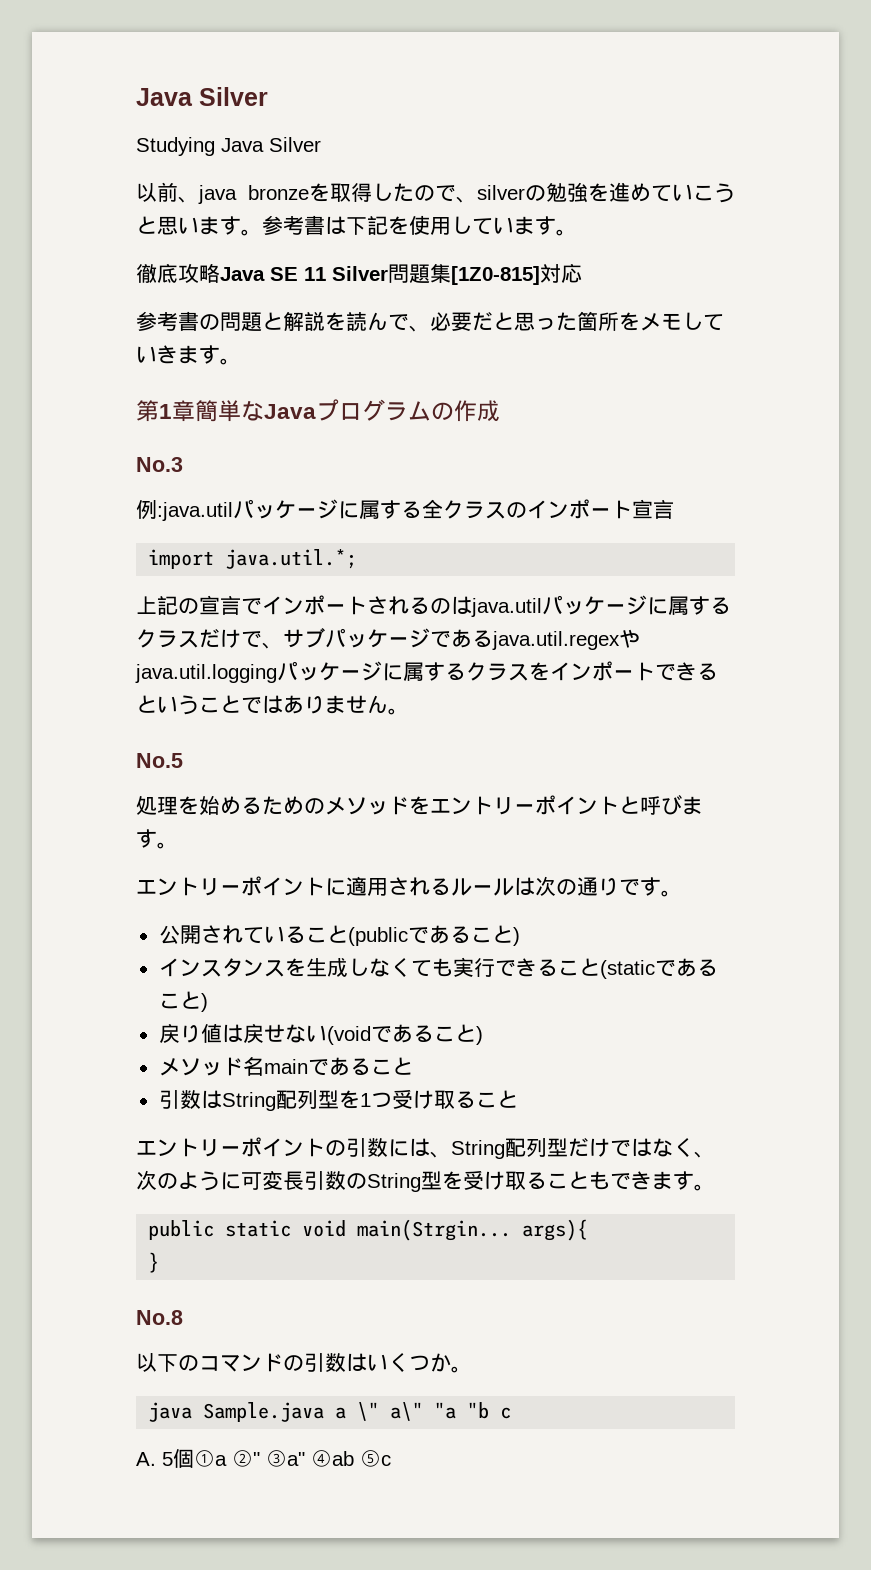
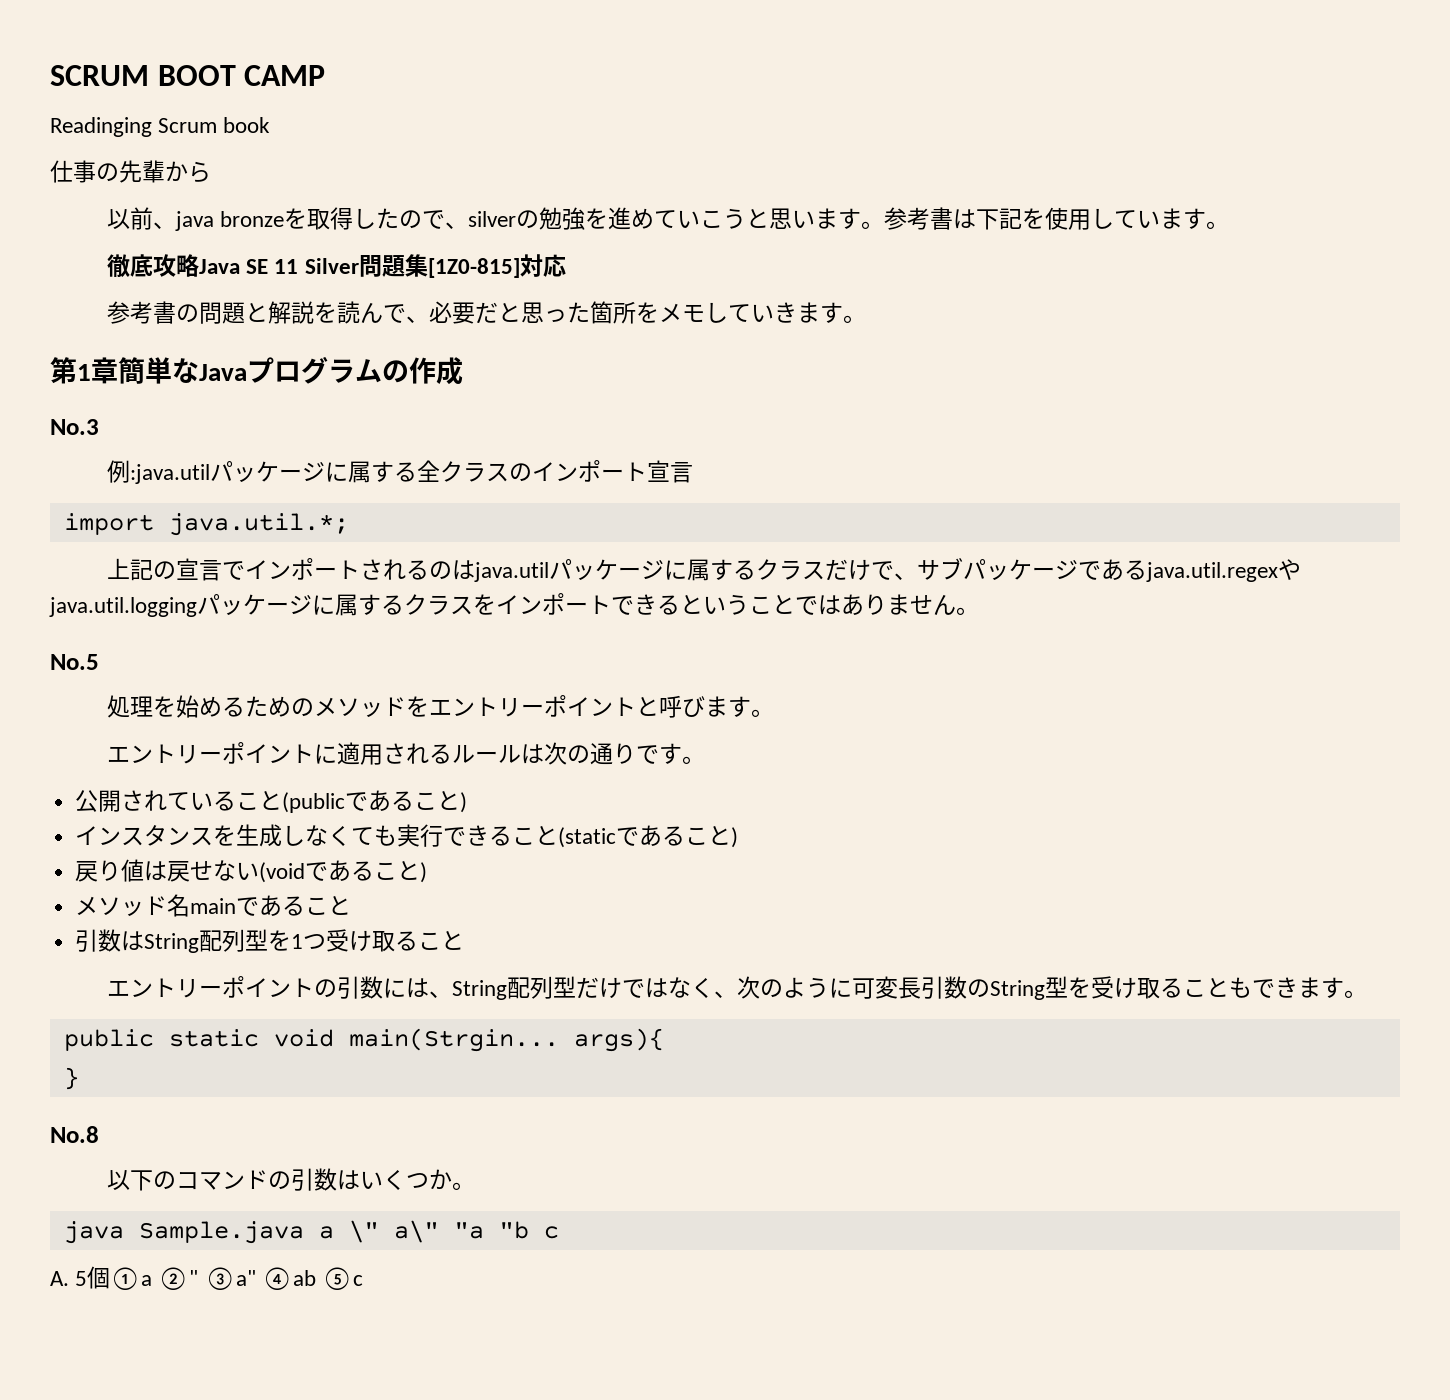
[136,87,268,106] [136,137,321,156] Java Silver // Studying Java Silver -> [50,65,326,86] [50,117,271,137] [50,160,211,183] SCRUM BOOT CAMP // Readinging Scrum book // 仕事の先輩から

